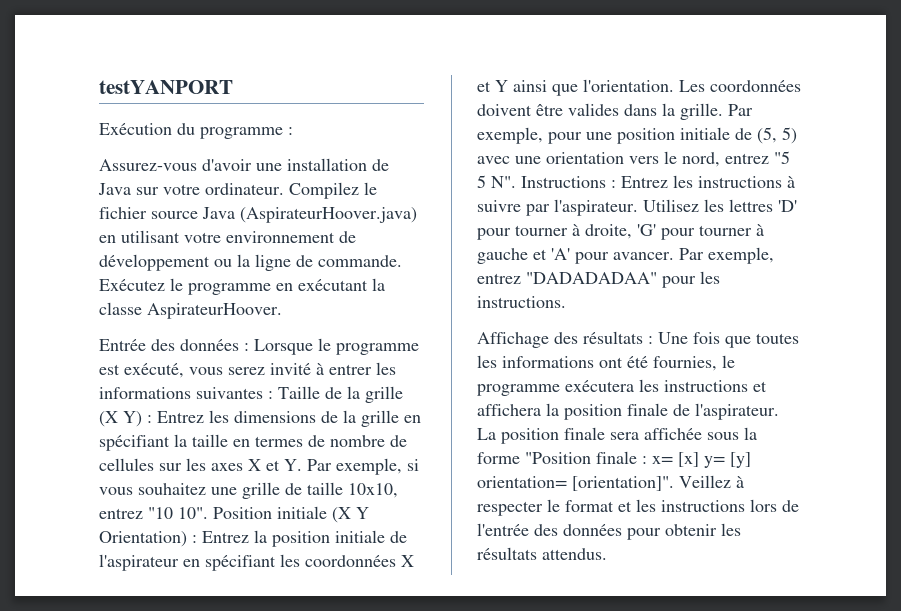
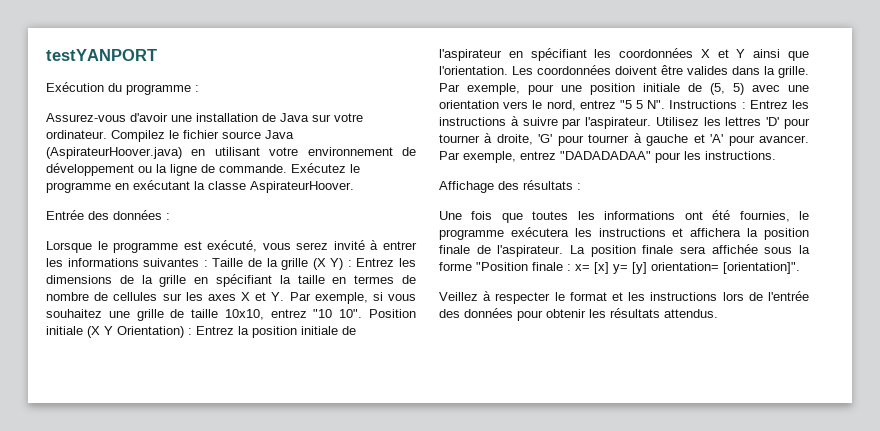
(249, 347) none -> (170, 216) //
(653, 340) none -> (581, 186) //
(674, 483) none -> (800, 268) //

